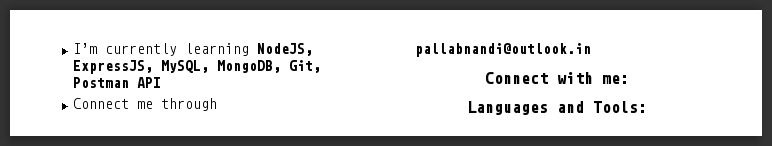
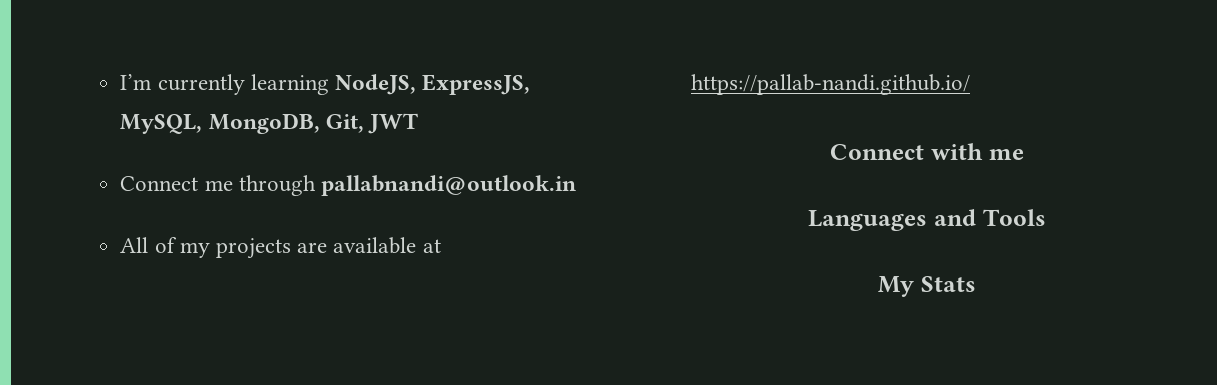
[72,77,161,88] Postman API -> [367,113,418,134] JWT
(591, 50) none -> [120,237,441,259] [691,74,971,95] // All of my projects are available at https://pallab-nandi.github.io/
[602,75,629,84] me: -> [988,149,1024,160] me
[593,101,647,113] Tools: -> [982,209,1046,226] [878,276,976,297] Tools // My Stats

